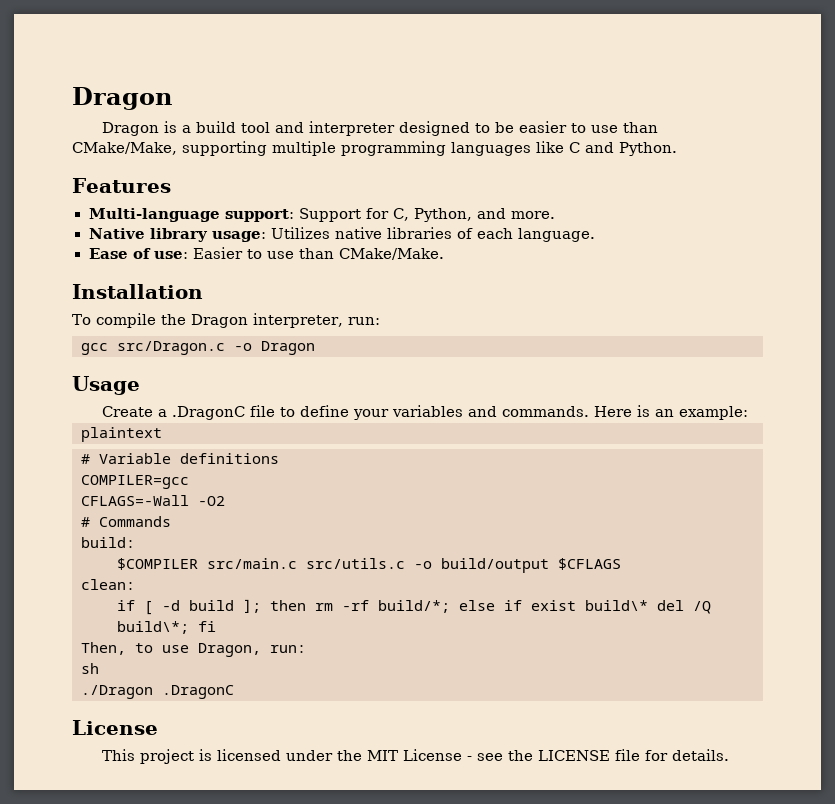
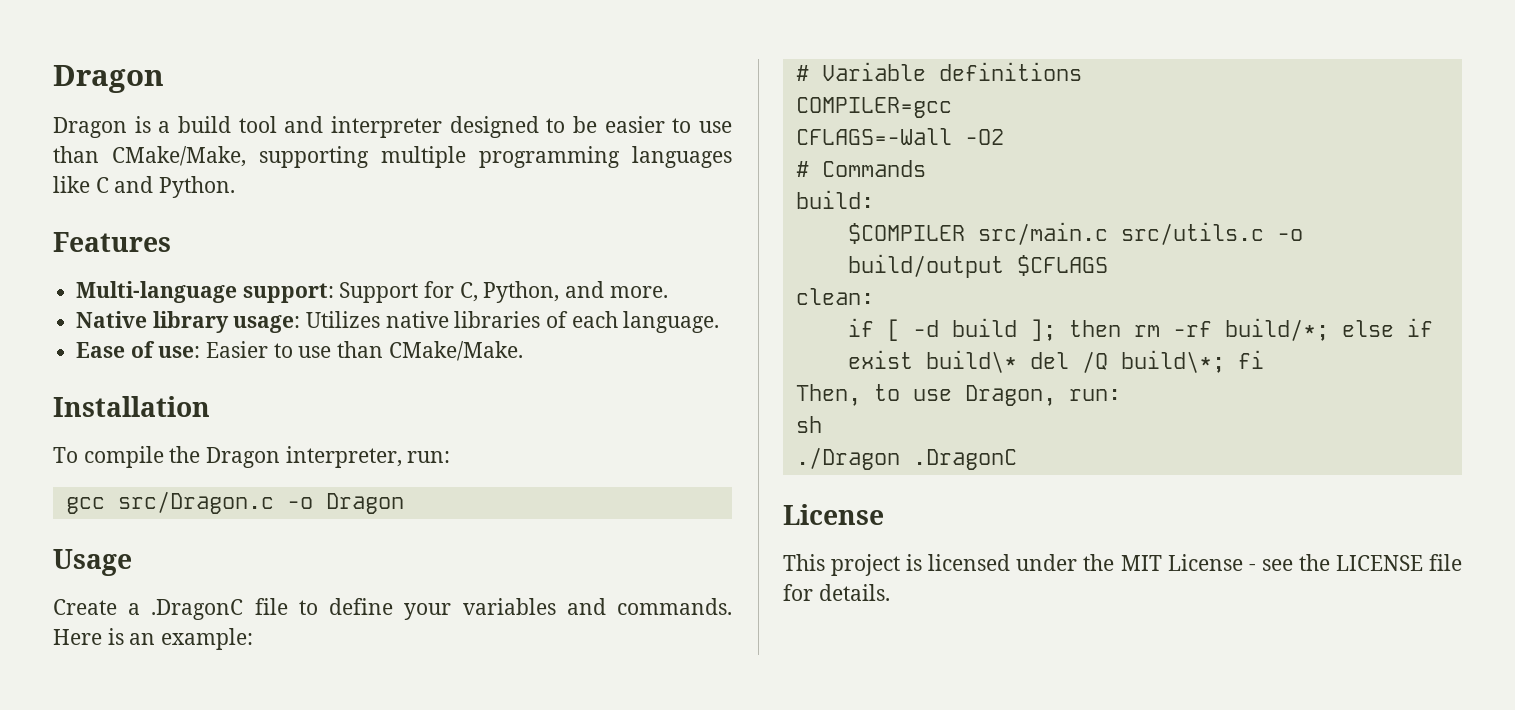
[81,427,162,442] // plaintext -> (254, 639) none

